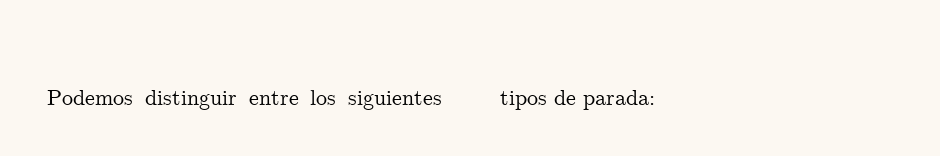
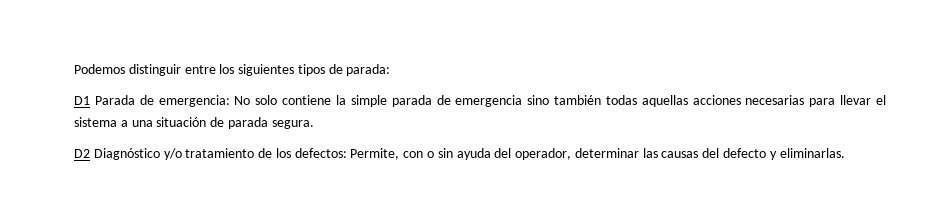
(655, 100) none -> [74,95,887,107] [74,117,314,129] [74,148,845,160] // D1 Parada de emergencia: No solo contiene la simple parada de emergencia sino también todas aquellas acciones necesarias para llevar el sistema a una situación de parada segura. // D2 Diagnóstico y/o tratamiento de los defectos: Permite, con o sin ayuda del operador, determinar las causas del defecto y eliminarlas.

